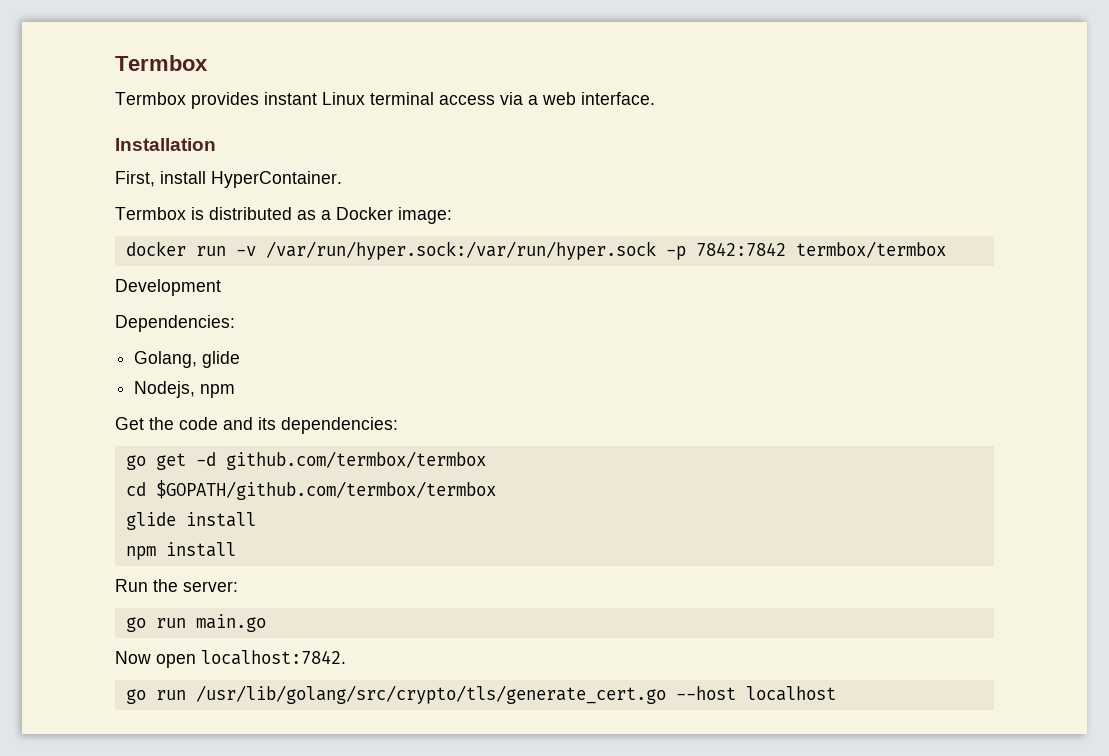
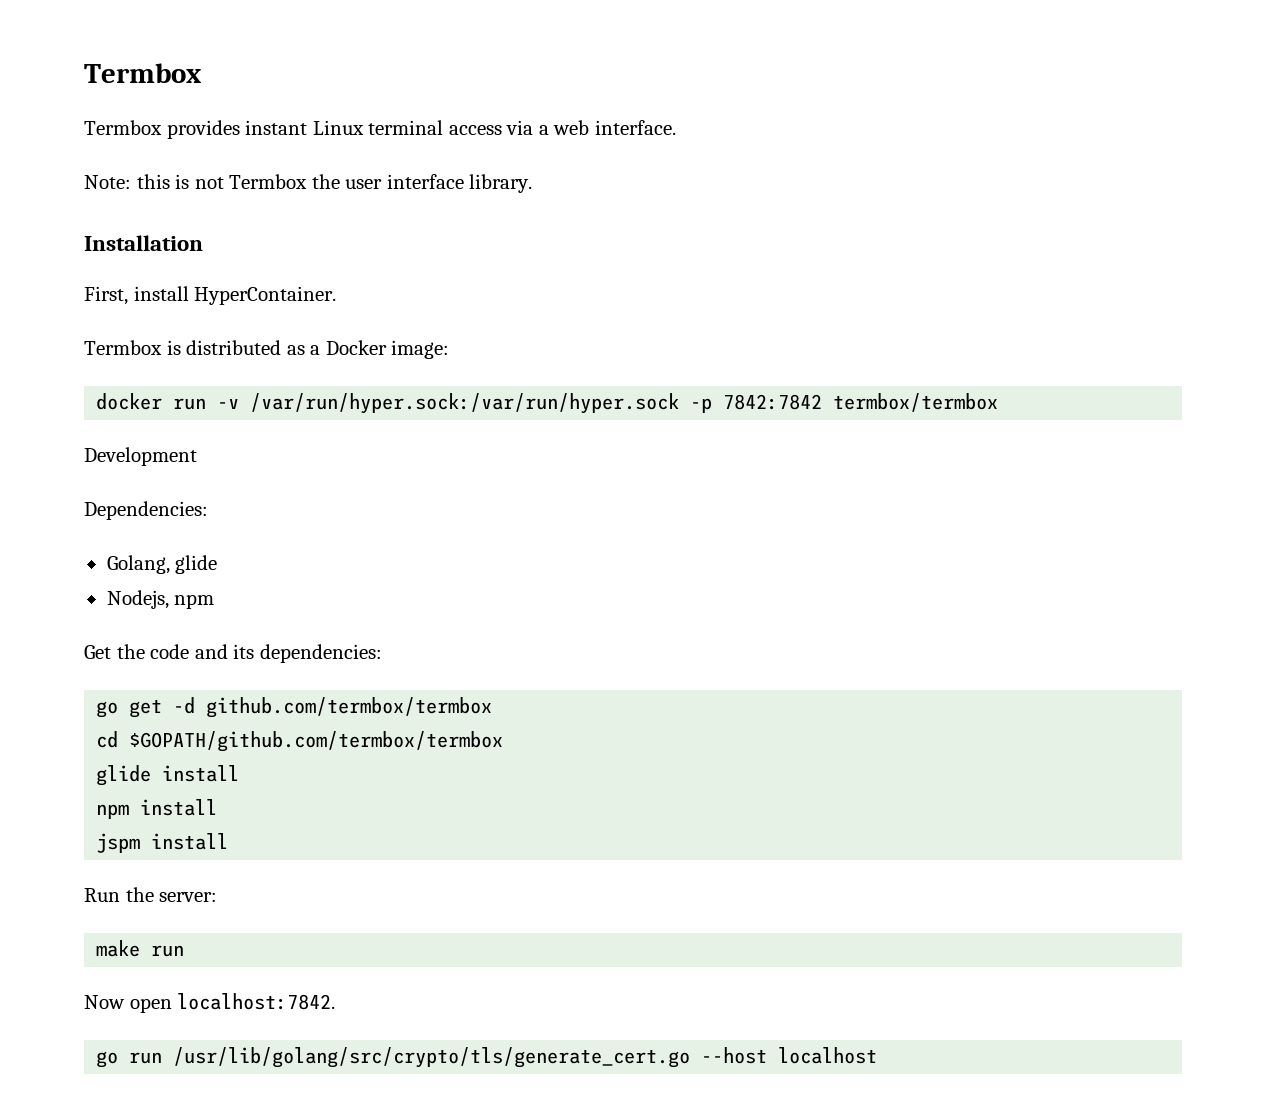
(655, 98) none -> [84,174,533,193] // Note: this is not Termbox the user interface library.
(236, 549) none -> [96,833,229,853] // jspm install
[125,614,266,632] go run main.go -> [96,940,185,957] make run

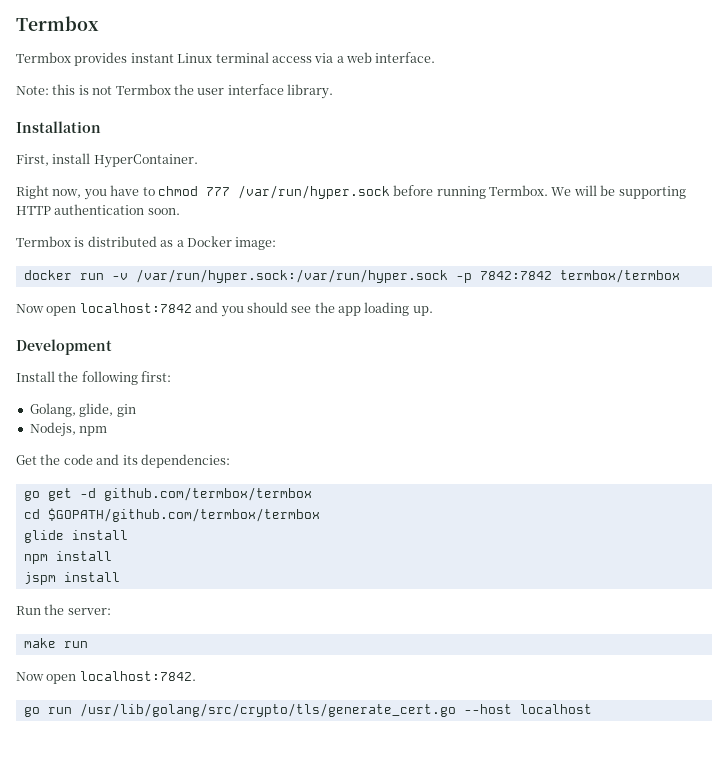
(337, 295) none -> [16,185,686,200] [16,204,180,215] // Right now, you have to chmod 777 /var/run/hyper.sock before running Termbox. We will be supporting HTTP authentication soon.
[84,447,197,466] [84,501,208,520] Development // Dependencies: -> [16,302,433,317] [16,339,112,355] [16,371,172,385] Now open localhost:7842 and you should see the app loading up. // Development // Install the following first:
[175,555,218,574] glide -> [79,403,136,417] glide, gin

